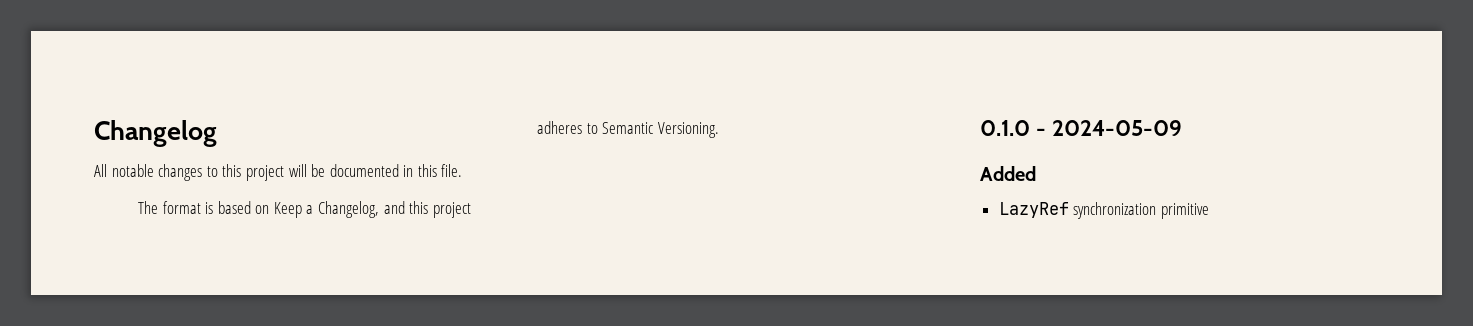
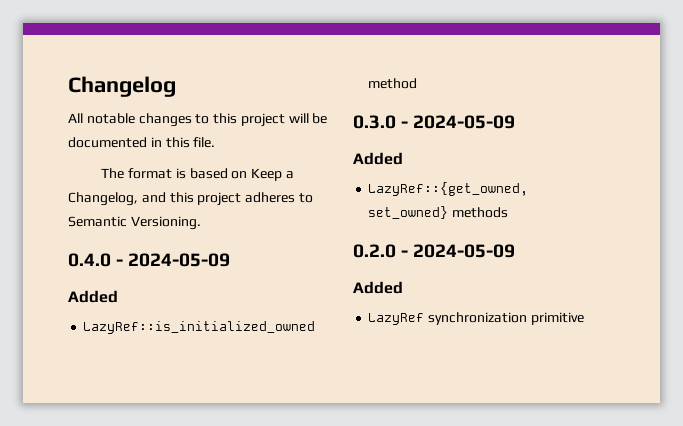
[980,120,1030,136] 0.1.0 -> [68,253,231,267] [68,290,118,303] [83,321,316,334] [368,78,418,89] [353,115,516,129] [353,152,403,165] [368,182,529,196] [368,206,509,219] [353,244,396,258] 0.4.0 - 2024-05-09 // Added // LazyRef::is_initialized_owned method // 0.3.0 - 2024-05-09 // Added // LazyRef::{get_owned, set_owned} methods // 0.2.0

